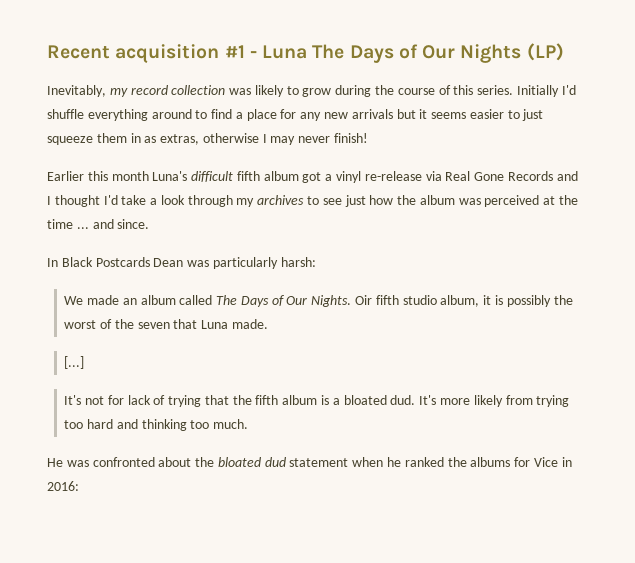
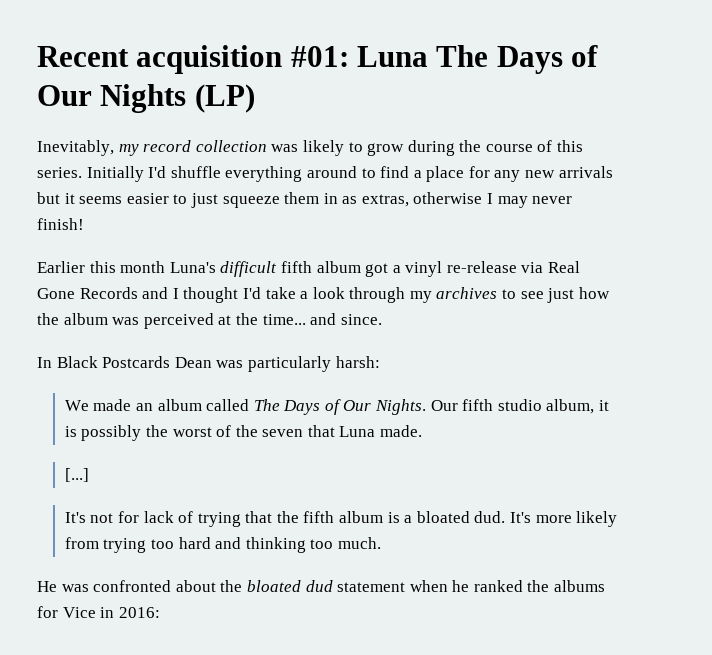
[224,45,257,58] #1 - -> [290,46,349,67] #01:
[47,219,89,229] time ... -> [262,314,306,325] time...
[355,295,373,305] Oir -> [430,400,458,411] Our

